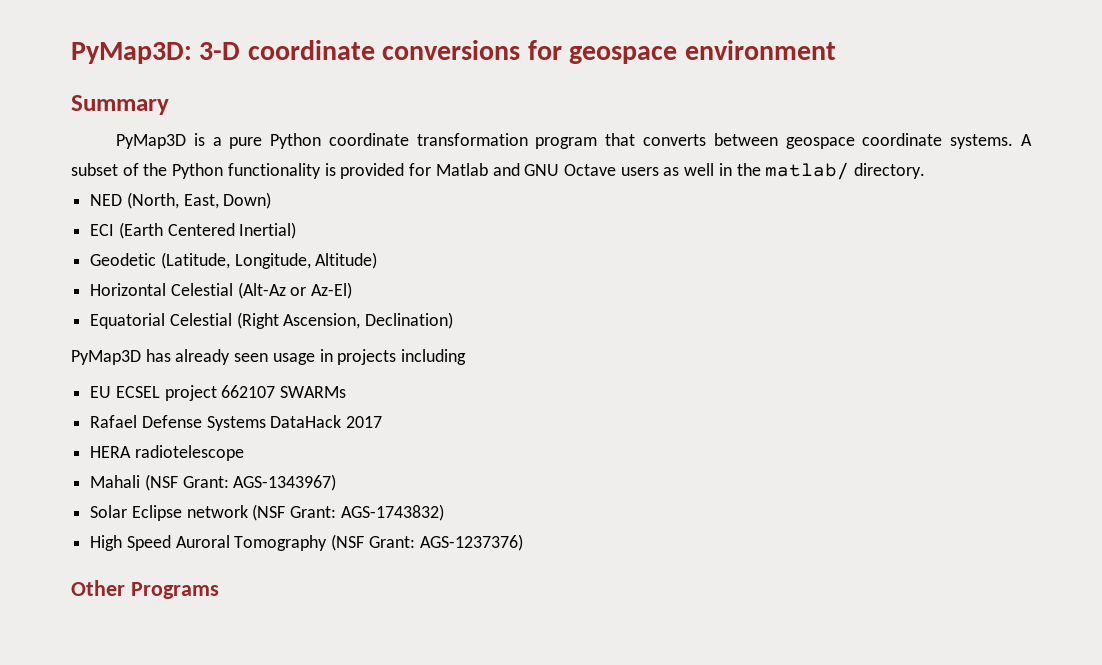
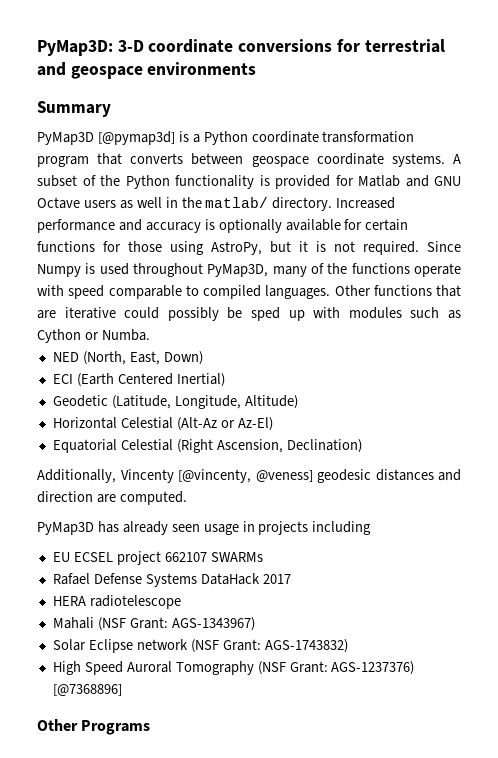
[569,40,836,64] geospace environment -> [364,39,445,53] [37,62,257,79] terrestrial and geospace environments
(186, 141) none -> [97,131,175,145] [@pymap3d]
[229,137,263,149] pure -> (200, 138) none
(926, 171) none -> [336,197,396,209] [37,219,409,233] [37,241,461,255] [37,263,461,277] [37,285,461,299] [37,307,462,321] [37,329,150,343] Increased performance and accuracy is optionally available for certain functions for those using AstroPy, but it is not required. Since Numpy is used throughout PyMap3D, many of the functions operate with speed comparable to compiled languages. Other functions that are iterative could possibly be sped up with modules such as Cython or Numba.
(454, 320) none -> [37,469,461,483] [37,491,187,505] // Additionally, Vincenty [@vincenty, @veness] geodesic distances and direction are computed.
(523, 542) none -> [52,684,122,696] [@7368896]

